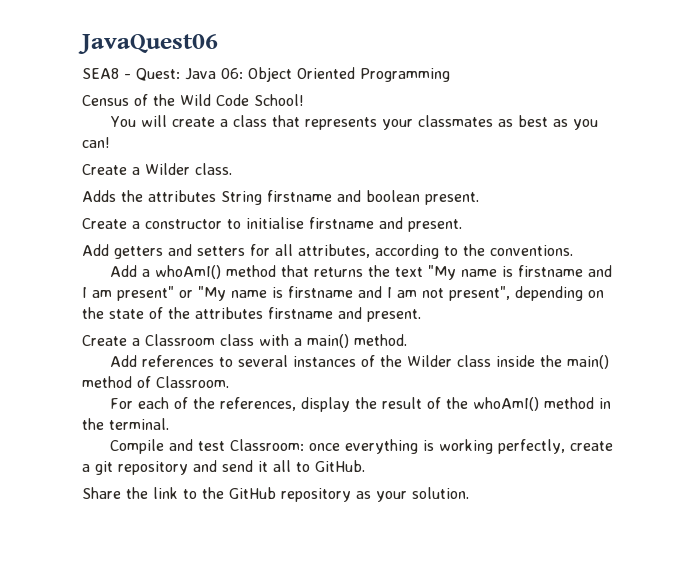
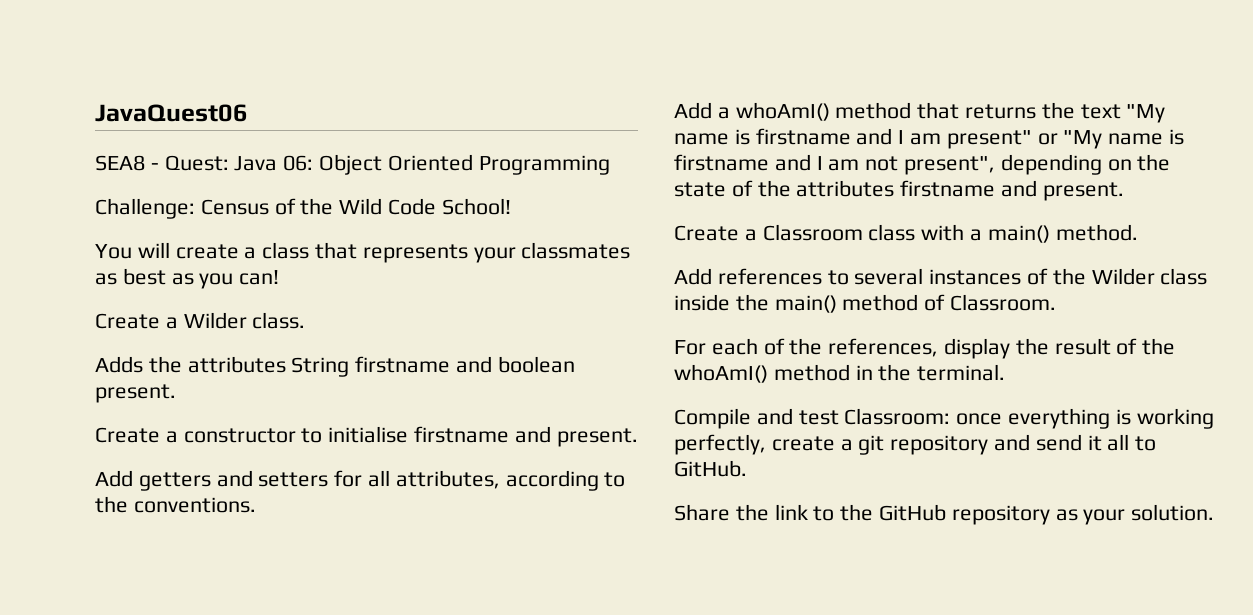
(450, 75) none -> [95,198,195,219] Challenge:

